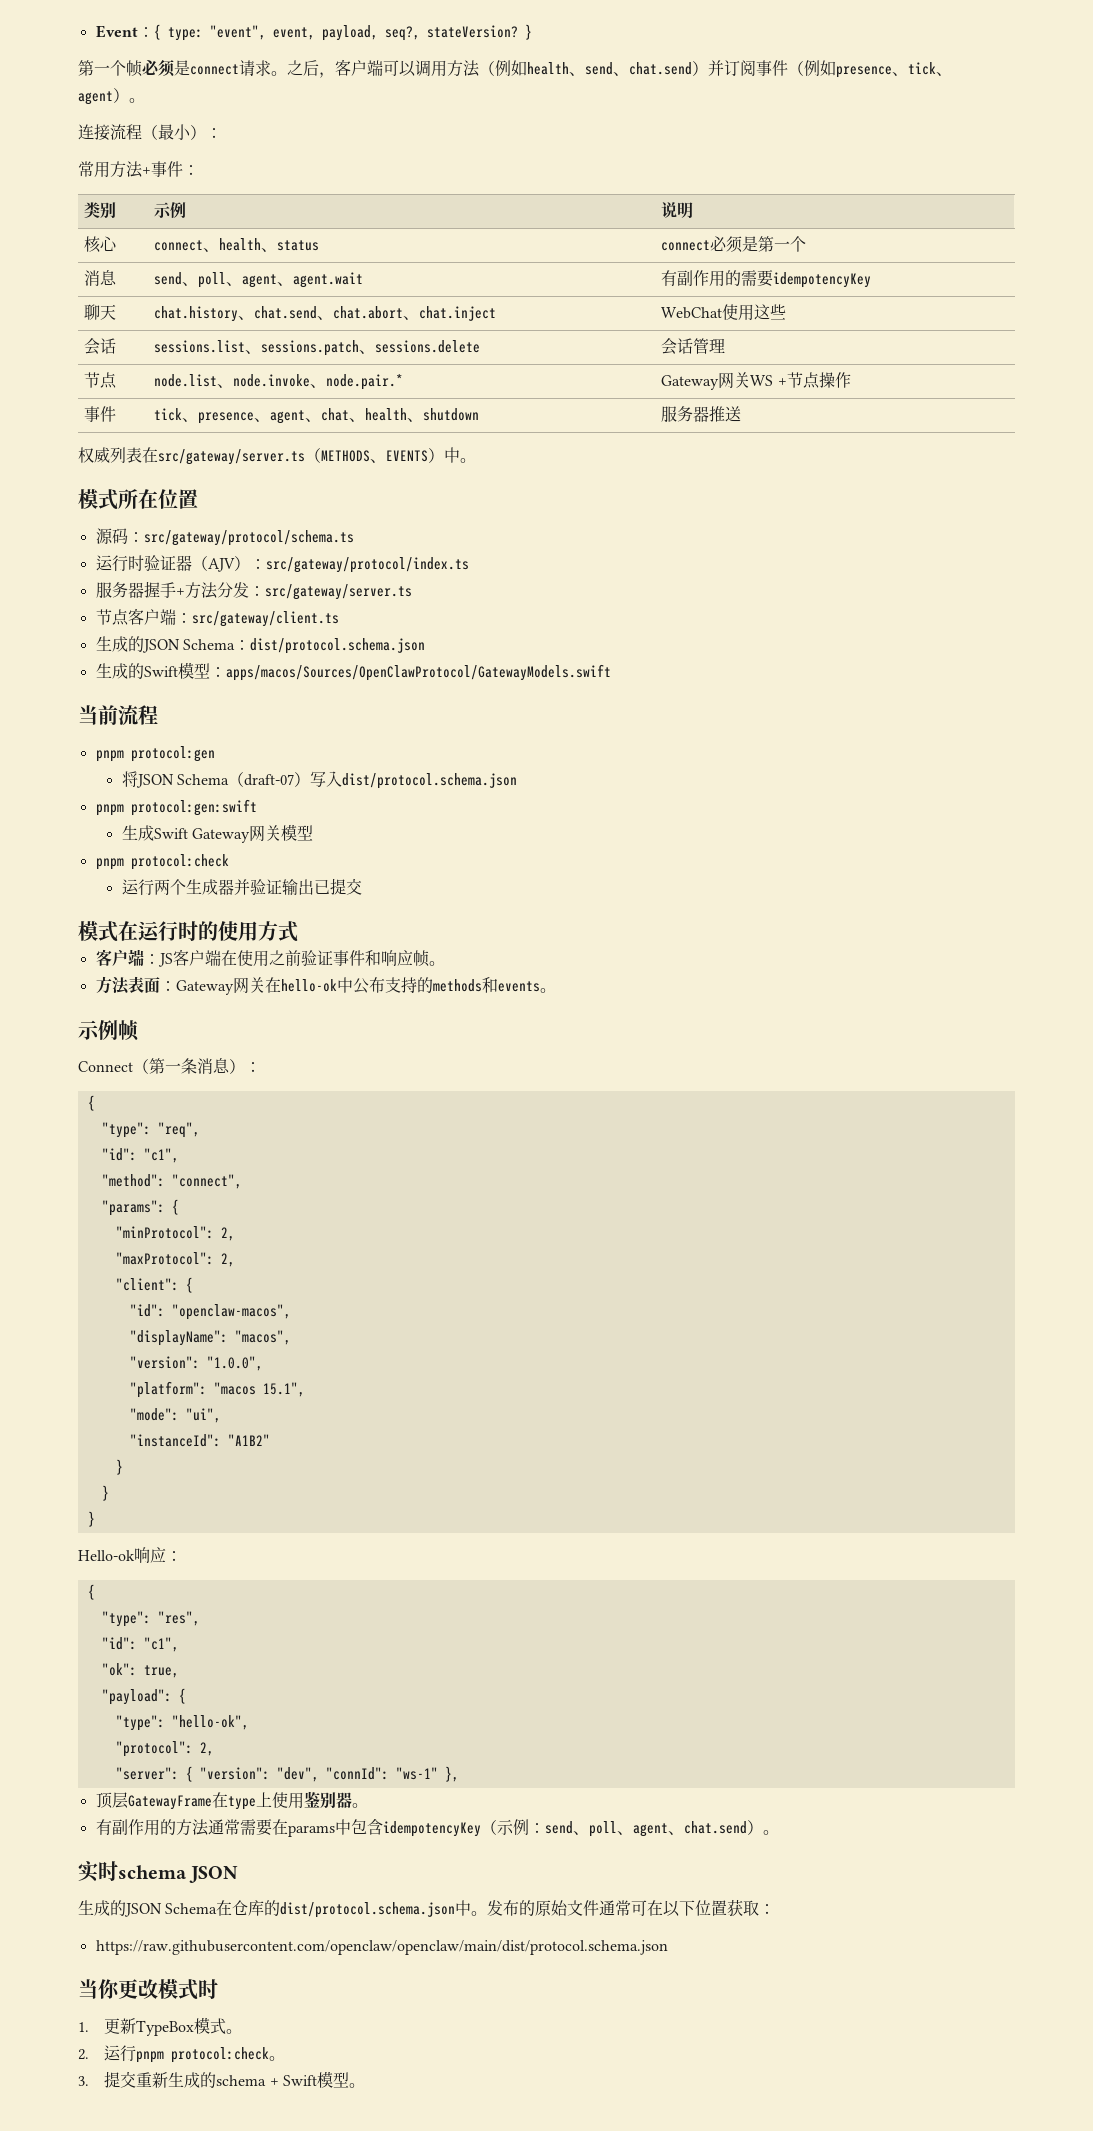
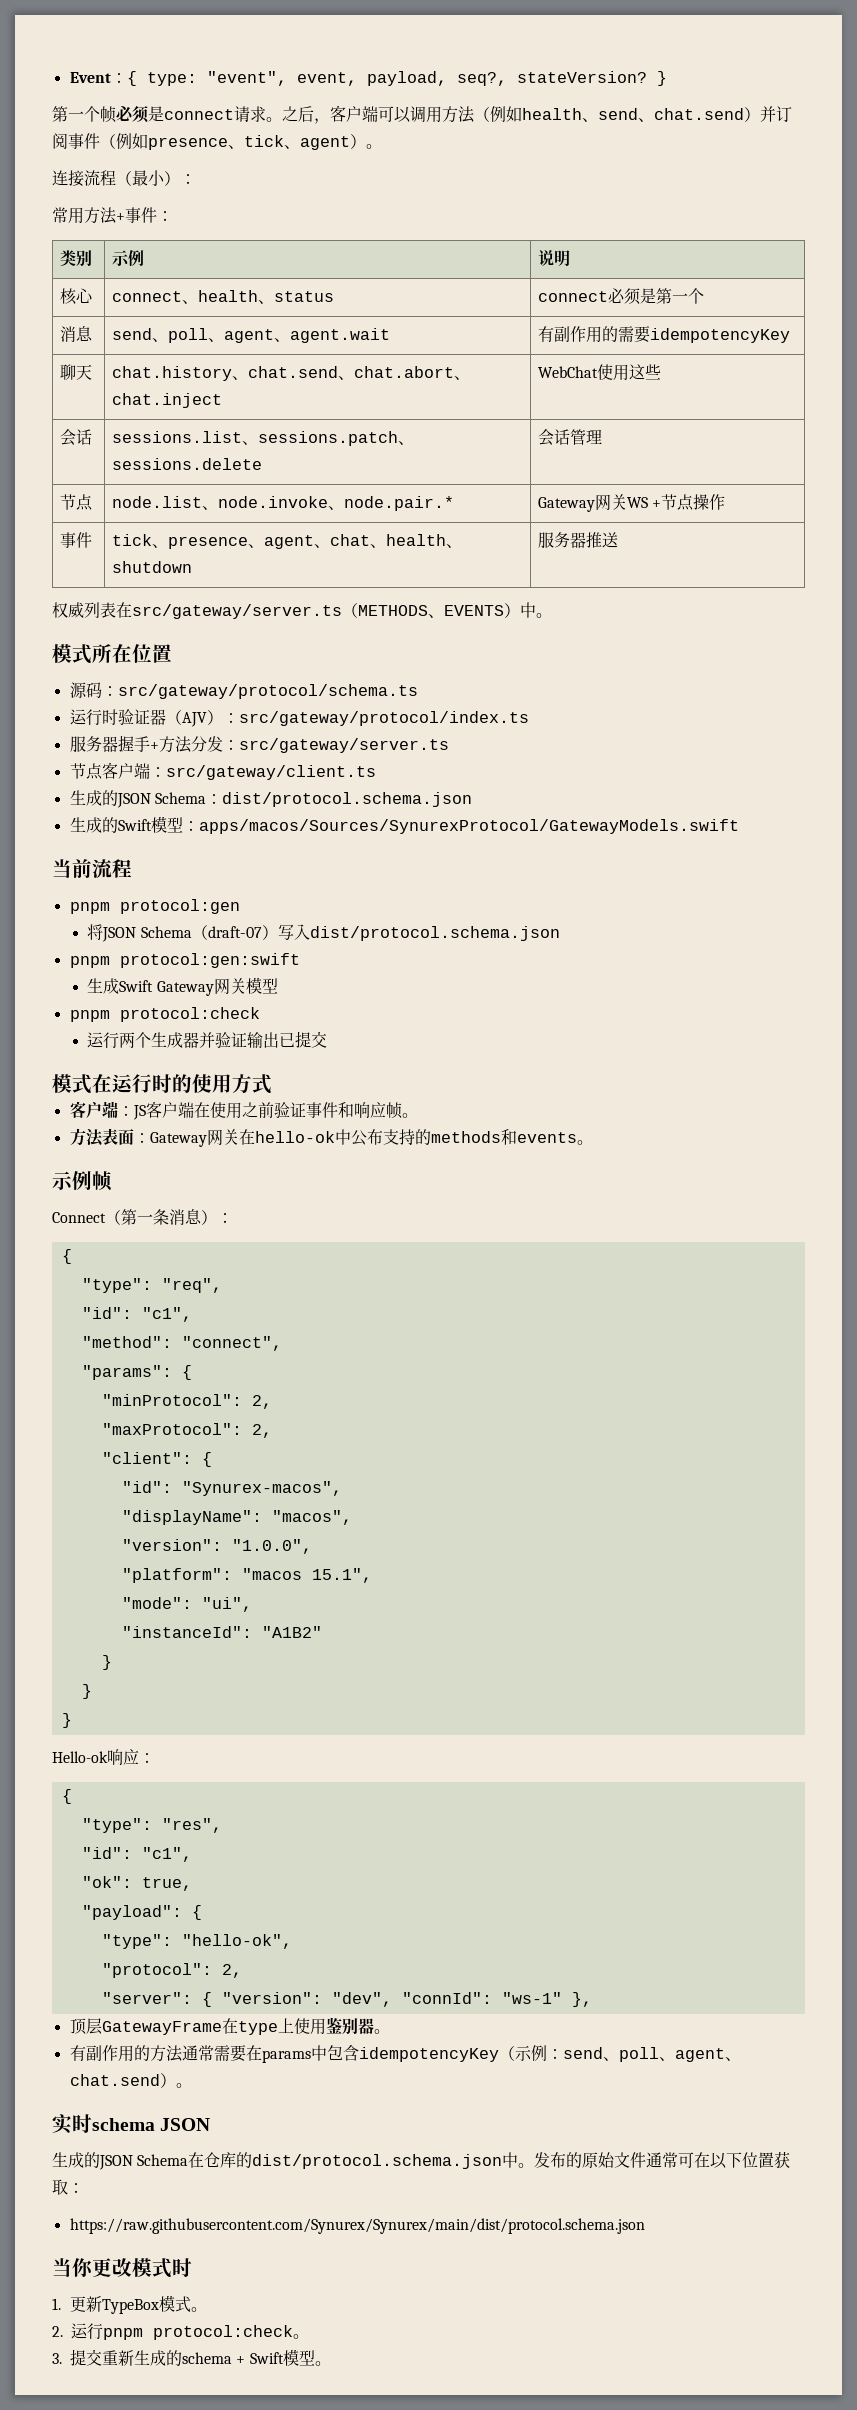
[225,664,611,681] apps/macos/Sources/OpenClawProtocol/GatewayModels.swift -> [198,819,739,834] apps/macos/Sources/SynurexProtocol/GatewayModels.swift
[171,1304,291,1320] "openclaw-macos", -> [181,1481,342,1496] "Synurex-macos",
[95,1940,668,1955] https://raw.githubusercontent.com/openclaw/openclaw/main/dist/protocol.schema.json -> [69,2218,645,2234] https://raw.githubusercontent.com/Synurex/Synurex/main/dist/protocol.schema.json

